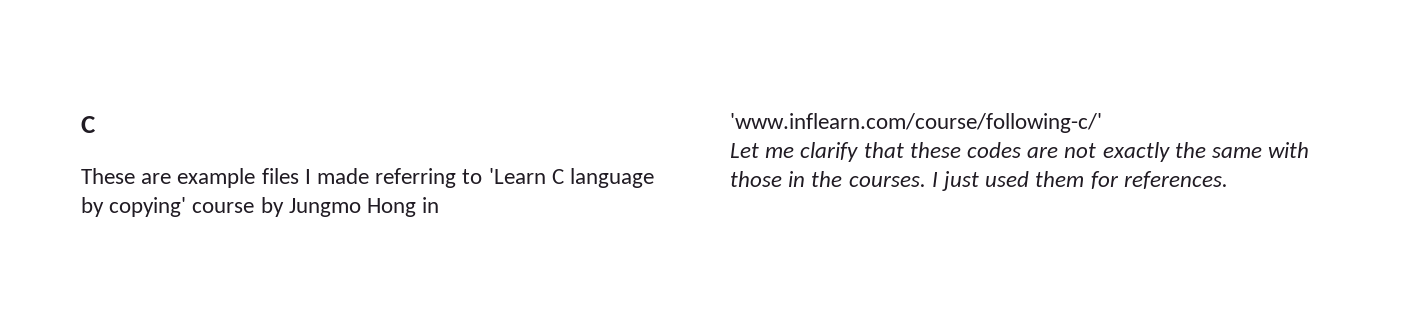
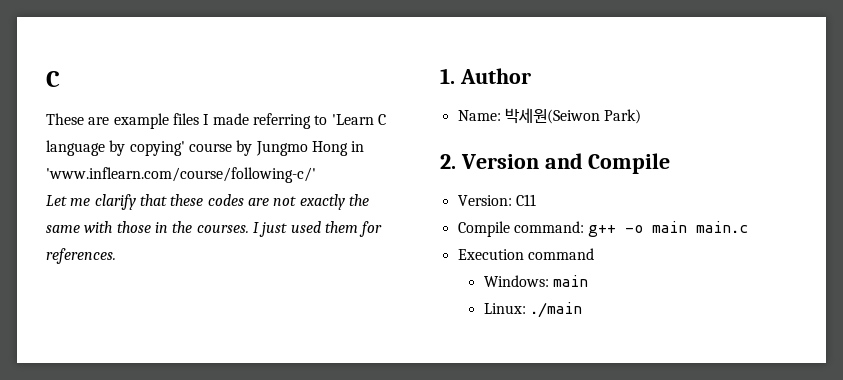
(1228, 180) none -> [440,68,531,84] [457,108,642,124] [440,153,671,174] [457,194,536,206] [457,221,749,237] [457,248,594,260] [483,275,589,287] [483,302,583,318] // 1. Author // Name: 박세원(Seiwon Park) // 2. Version and Compile // Version: C11 // Compile command: g++ -o main main.c // Execution command // Windows: main // Linux: ./main

